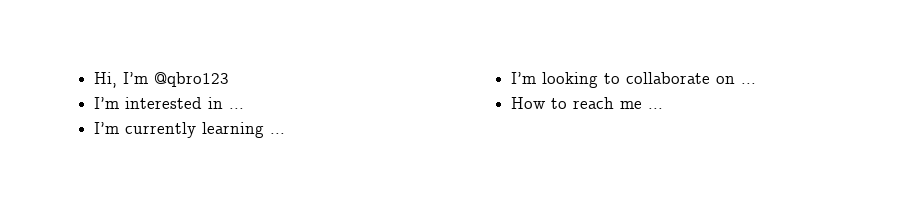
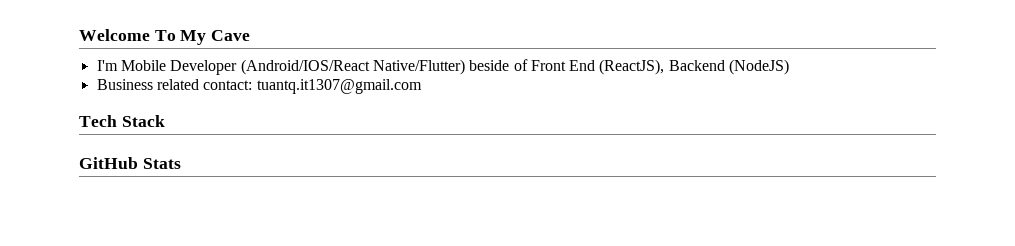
[94,72,230,88] [94,97,245,109] [94,122,286,138] [511,72,757,88] [511,97,664,109] Hi, I’m @qbro123 // I’m interested in ... // I’m currently learning ... // I’m looking to collaborate on ... // How to reach me ... -> [79,29,251,45] [96,59,790,75] [96,79,422,94] [79,115,165,127] [79,157,181,169] Welcome To My Cave // I'm Mobile Developer (Android/IOS/React Native/Flutter) beside of Front End (ReactJS), Backend (NodeJS) // Business related contact: tuantq.it1307@gmail.com // Tech Stack // GitHub Stats

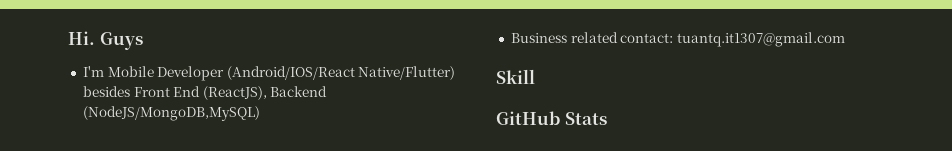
[79,29,251,45] Welcome To My Cave -> [68,31,143,50] Hi. Guys
[469,59,528,71] beside of -> [82,86,130,97] besides
[729,59,790,75] (NodeJS) -> [82,106,260,121] (NodeJS/MongoDB,MySQL)
[79,115,165,127] Tech Stack -> [496,69,535,84] Skill

